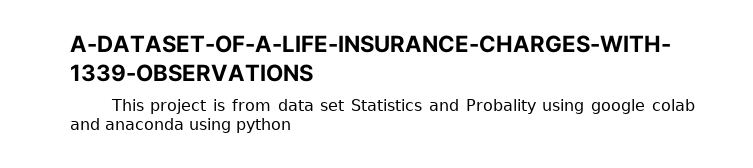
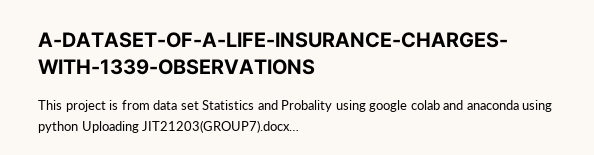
(291, 125) none -> [81,120,300,133] Uploading JIT21203(GROUP7).docx…

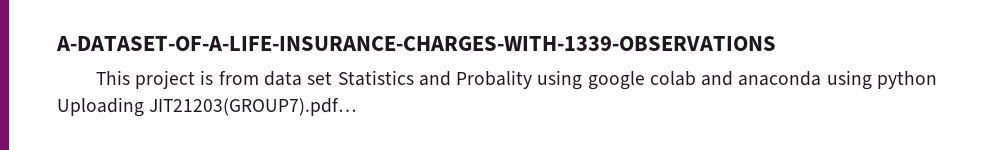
[142,120,300,133] JIT21203(GROUP7).docx… -> [149,98,357,116] JIT21203(GROUP7).pdf…

